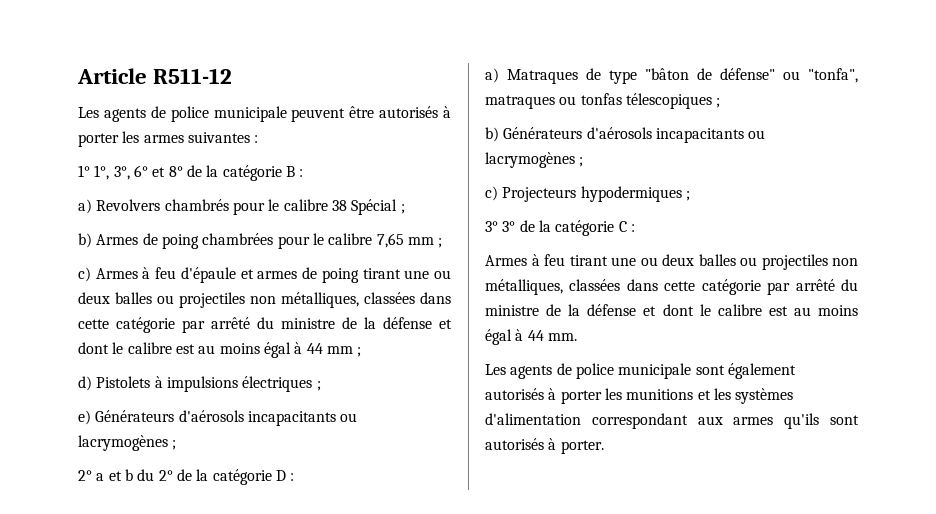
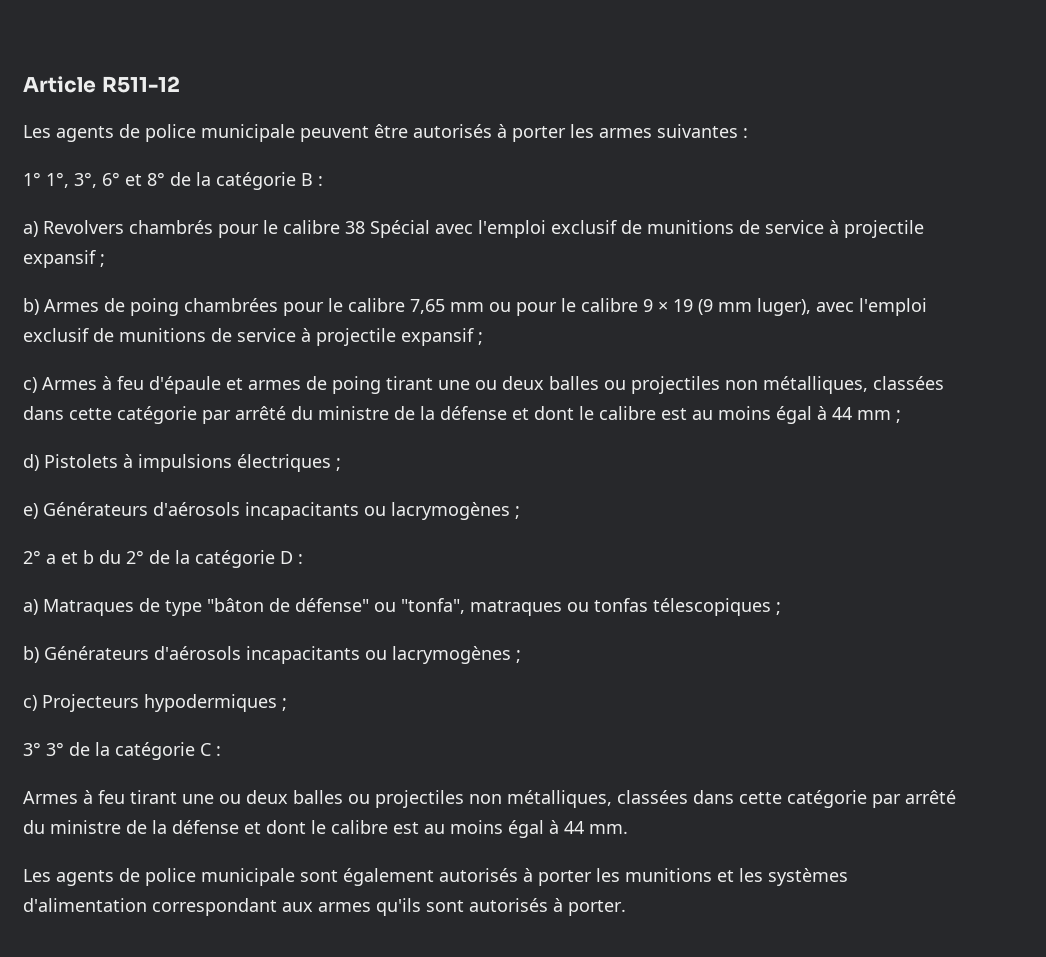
(398, 207) none -> [435,220,924,238] [23,250,96,268] avec l'emploi exclusif de munitions de service à projectile expansif
(434, 241) none -> [489,298,927,316] [23,328,474,346] ou pour le calibre 9 × 19 (9 mm luger), avec l'emploi exclusif de munitions de service à projectile expansif

